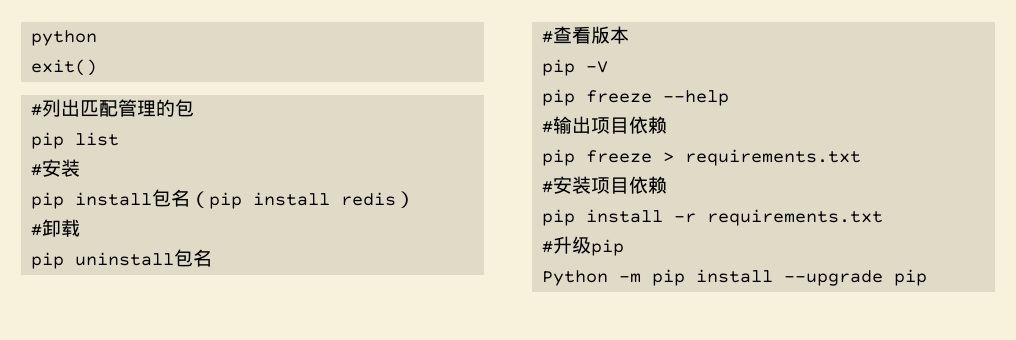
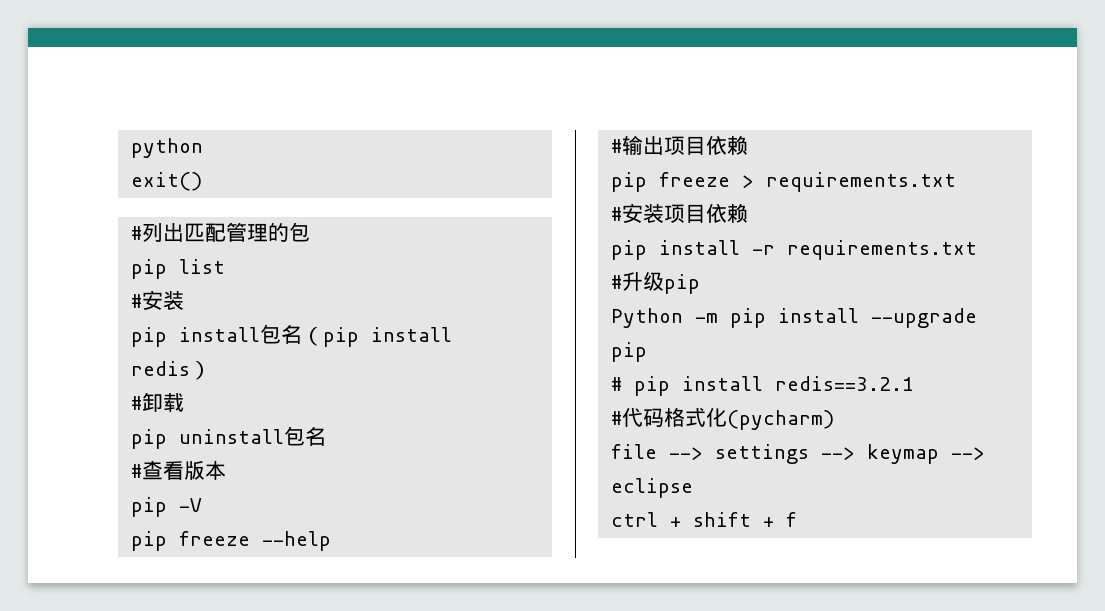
(928, 277) none -> [610,376,914,396] [610,407,834,430] [610,444,985,464] [610,478,693,498] [610,512,797,527] // # pip install redis==3.2.1 // #代码格式化(pycharm) // file --> settings --> keymap --> eclipse // ctrl + shift + f

